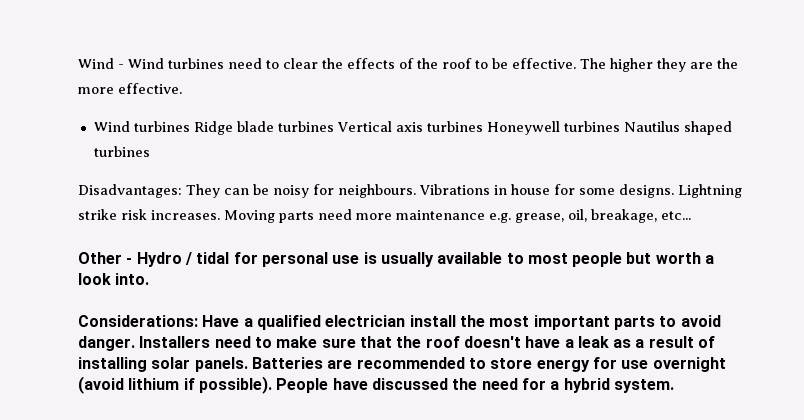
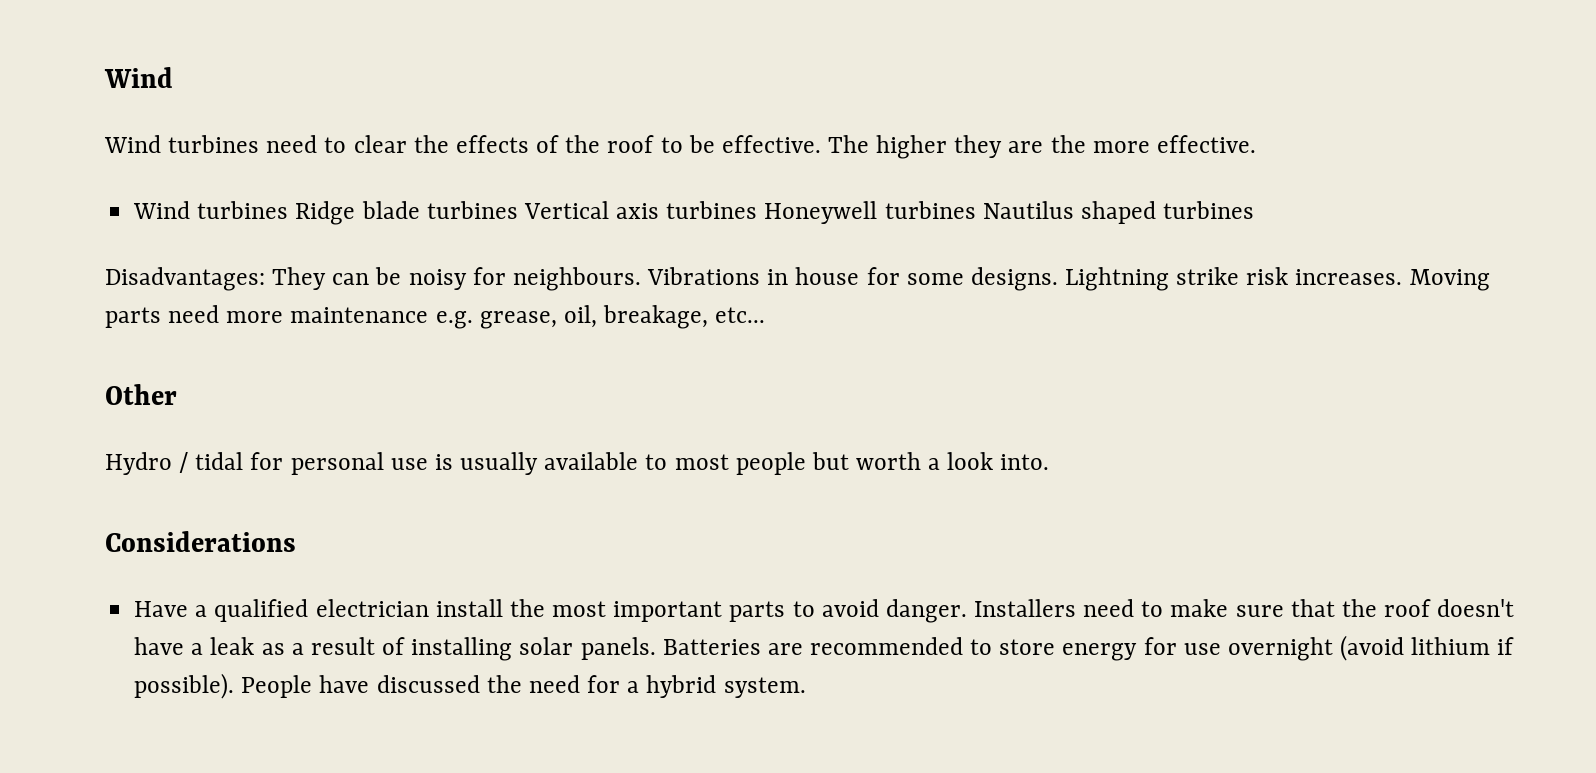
[78,58,124,69] Wind - -> [104,67,173,88] Wind //
[126,258,133,264] - -> (177, 394) //
[78,315,198,327] Considerations: -> [105,531,296,552] Considerations //

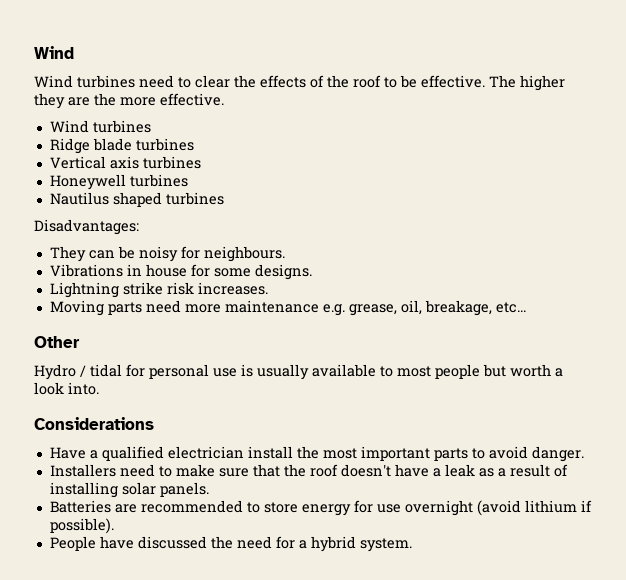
(289, 210) none -> (151, 126) //
(518, 210) none -> (194, 144) //
(758, 210) none -> (201, 162) //
(976, 210) none -> (188, 180) //
(265, 279) none -> (139, 227) //
(641, 279) none -> (285, 254) //
(1058, 279) none -> (312, 272) //
(1403, 277) none -> (268, 288) //
(967, 611) none -> (584, 454) //
(656, 648) none -> (209, 489) //
(235, 686) none -> (114, 526) //

